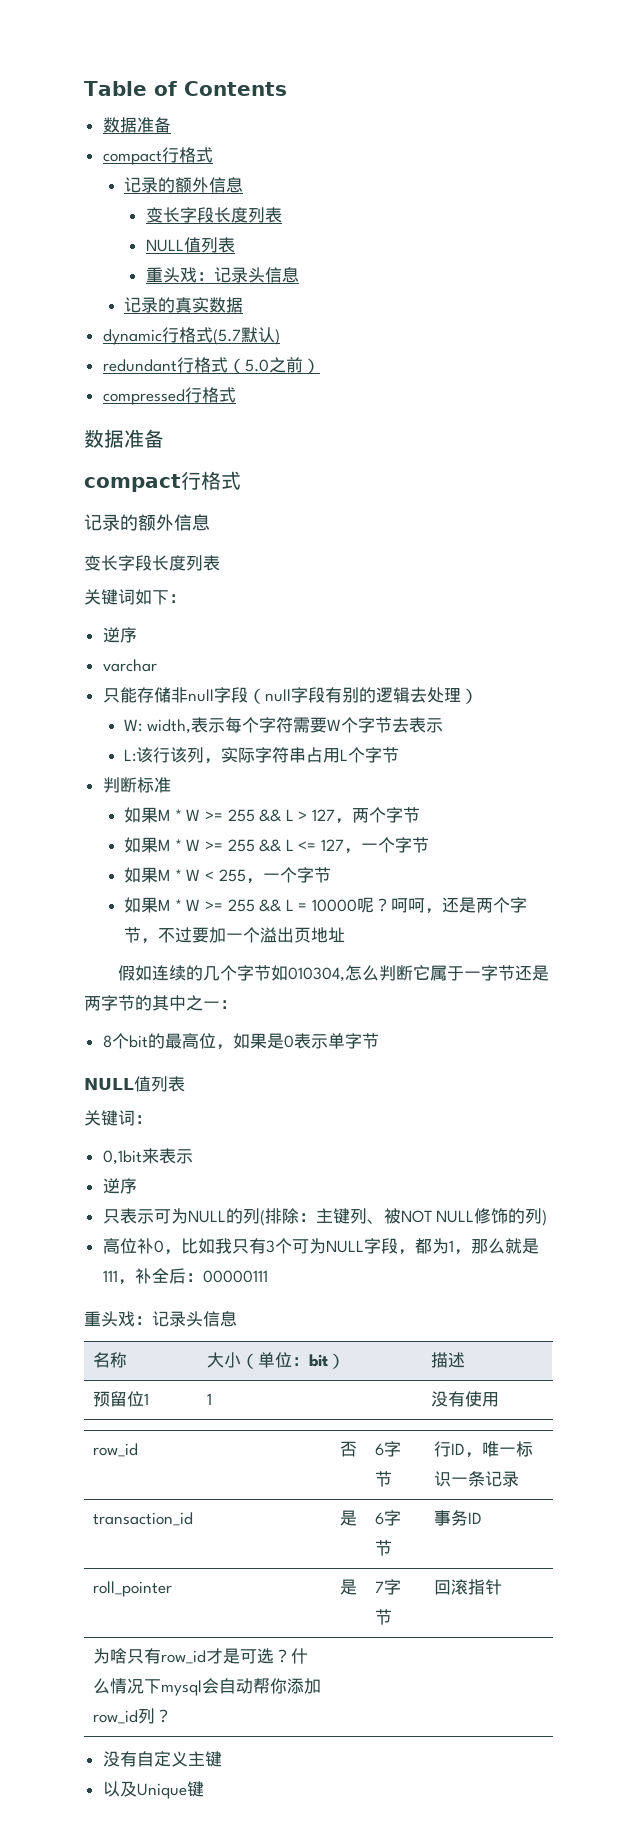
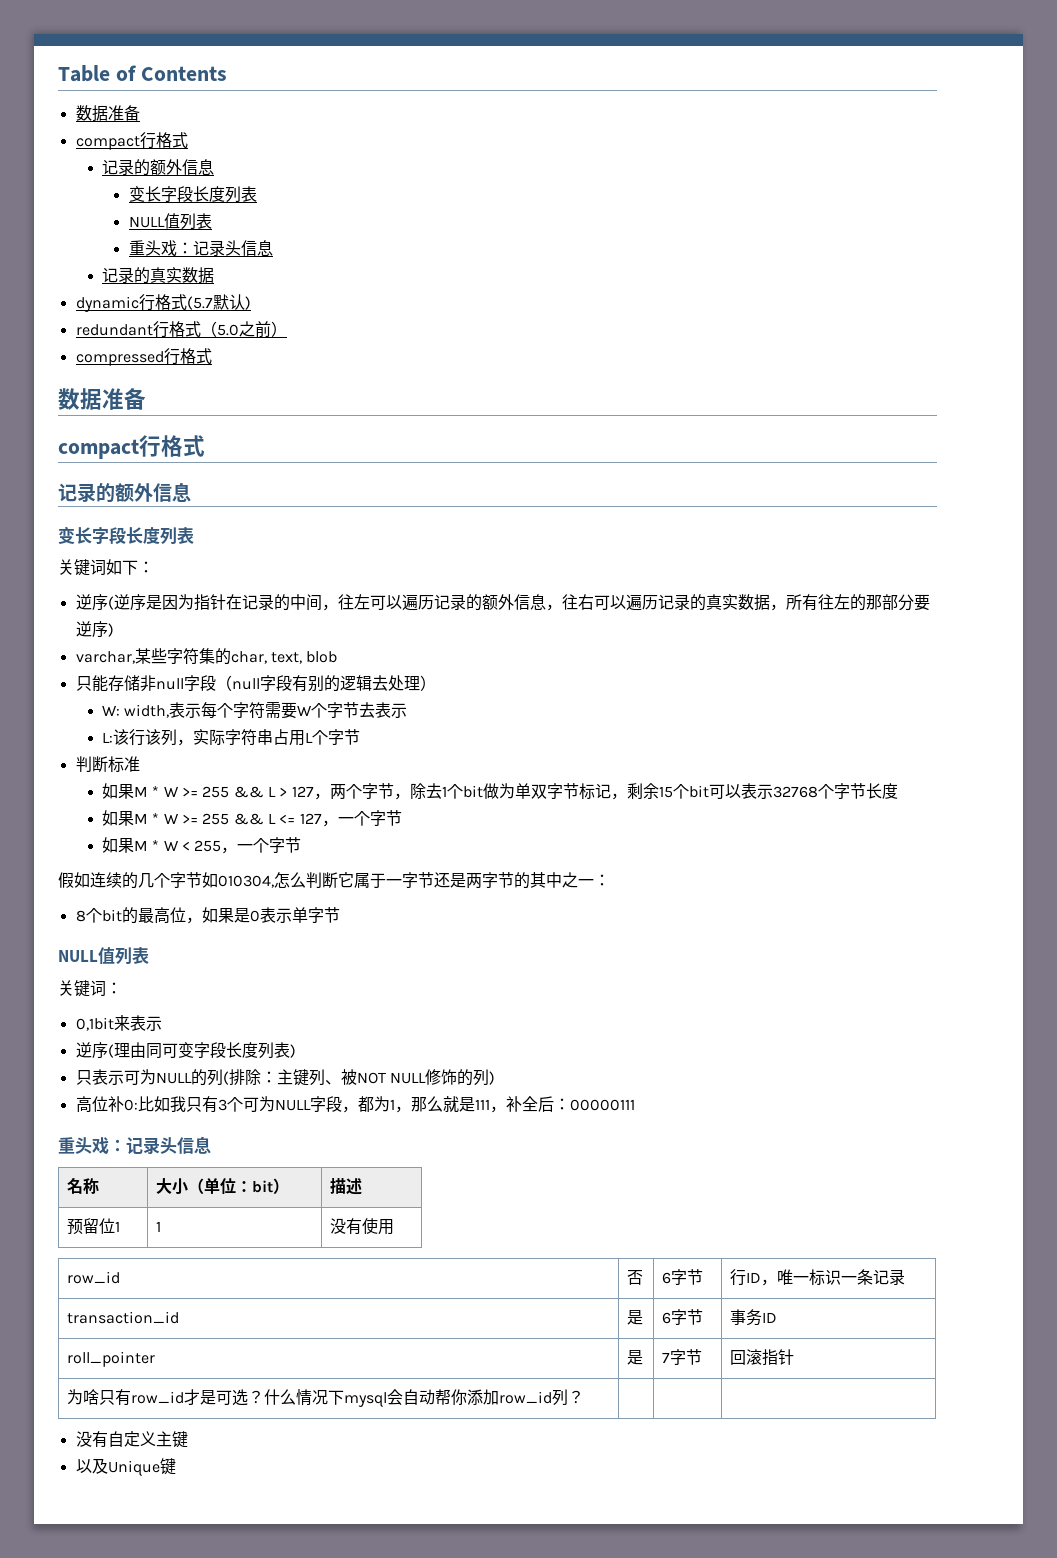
[102,659,157,672] // varchar -> [107,594,930,611] [75,621,114,638] [75,648,338,665] (逆序是因为指针在记录的中间，往左可以遍历记录的额外信息，往右可以遍历记录的真实数据，所有往左的那部分要逆序) // varchar,某些字符集的char, text, blob
(420, 815) none -> [393,783,898,800] ，除去1个bit做为单双字节标记，剩余15个bit可以表示32768个字节长度
[124,897,527,914] [124,927,346,944] // 如果M * W >= 255 && L = 10000呢？呵呵，还是两个字节，不过要加一个溢出页地址 -> (302, 845) none
(137, 1186) none -> [107,1042,296,1059] (理由同可变字段长度列表)
[153,1240,181,1255] 0， -> [123,1099,138,1111] 0:

